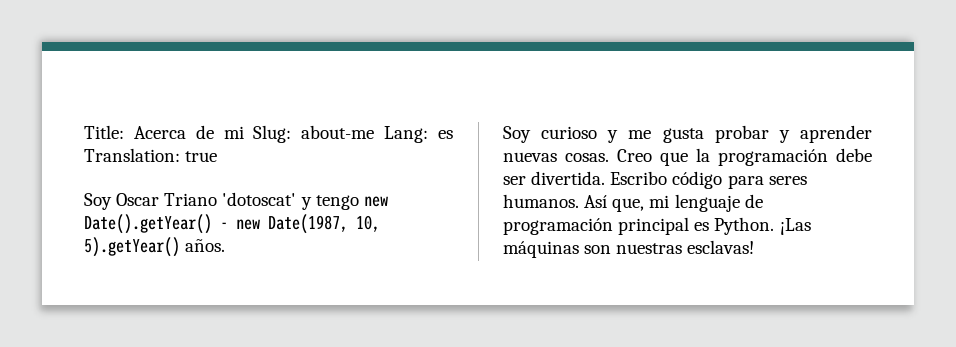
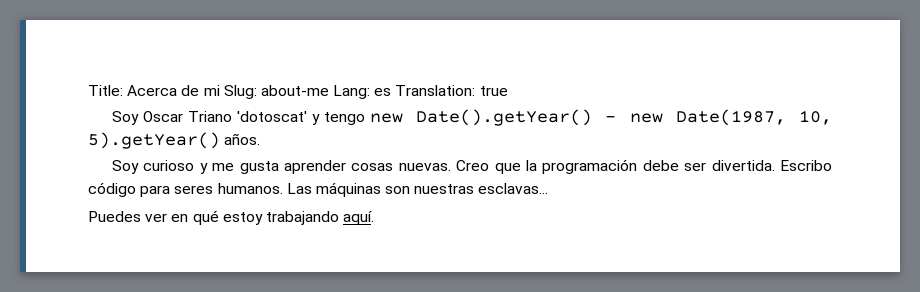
[714,125,872,143] [503,152,609,162] probar y aprender nuevas cosas. -> [283,160,451,174] aprender cosas nuevas.
[584,194,763,212] [503,217,811,235] [503,240,755,258] Así que, mi lenguaje de programación principal es Python. ¡Las máquinas son nuestras esclavas! -> [286,182,549,197] [88,210,375,225] Las máquinas son nuestras esclavas... // Puedes ver en qué estoy trabajando aquí.

